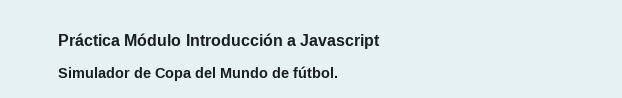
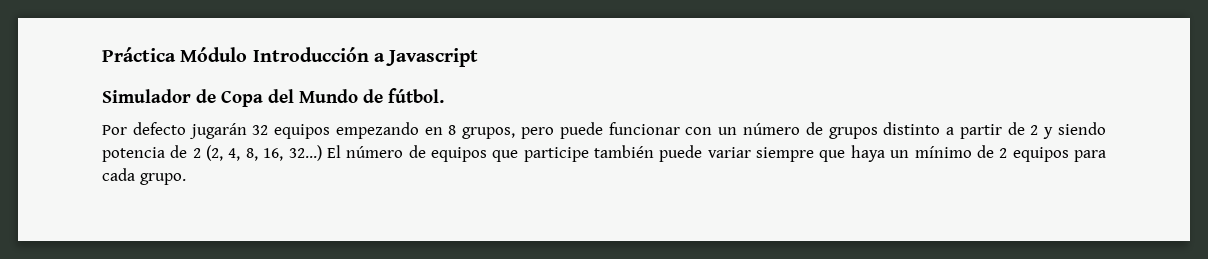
(338, 72) none -> [102,122,1106,139] [102,145,1107,162] [102,168,186,185] // Por defecto jugarán 32 equipos empezando en 8 grupos, pero puede funcionar con un número de grupos distinto a partir de 2 y siendo potencia de 2 (2, 4, 8, 16, 32...) El número de equipos que participe también puede variar siempre que haya un mínimo de 2 equipos para cada grupo.

